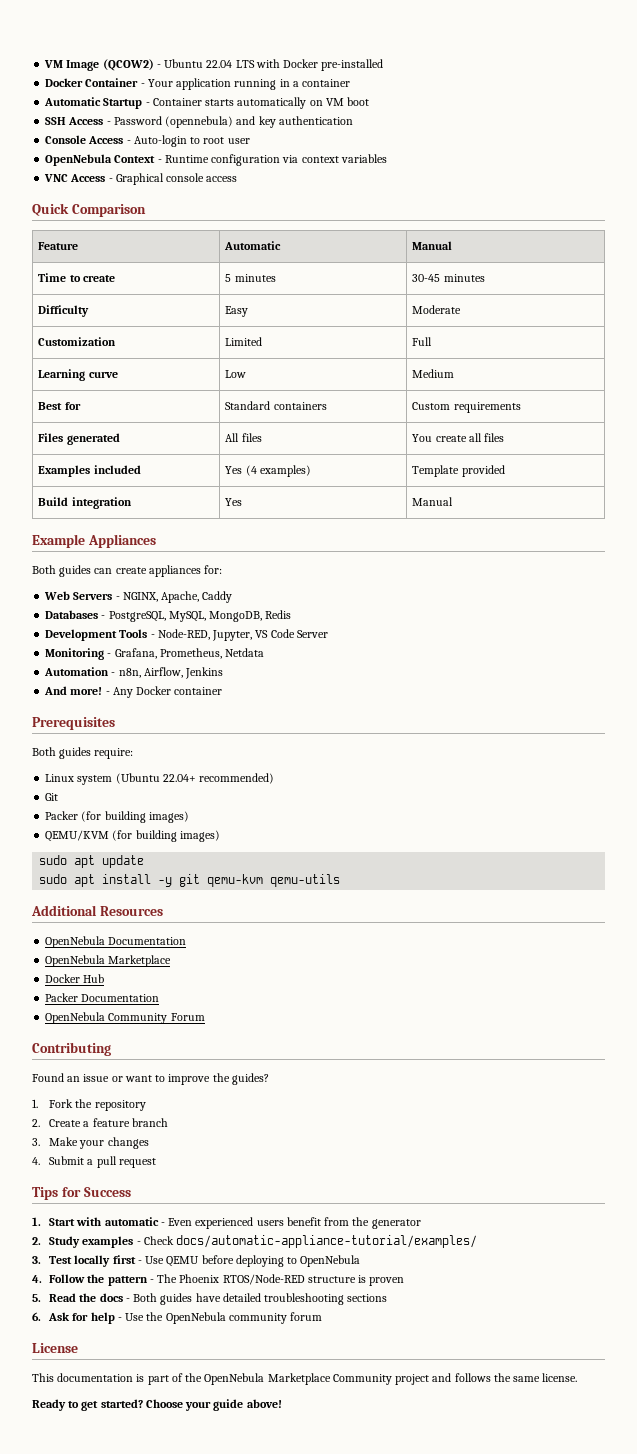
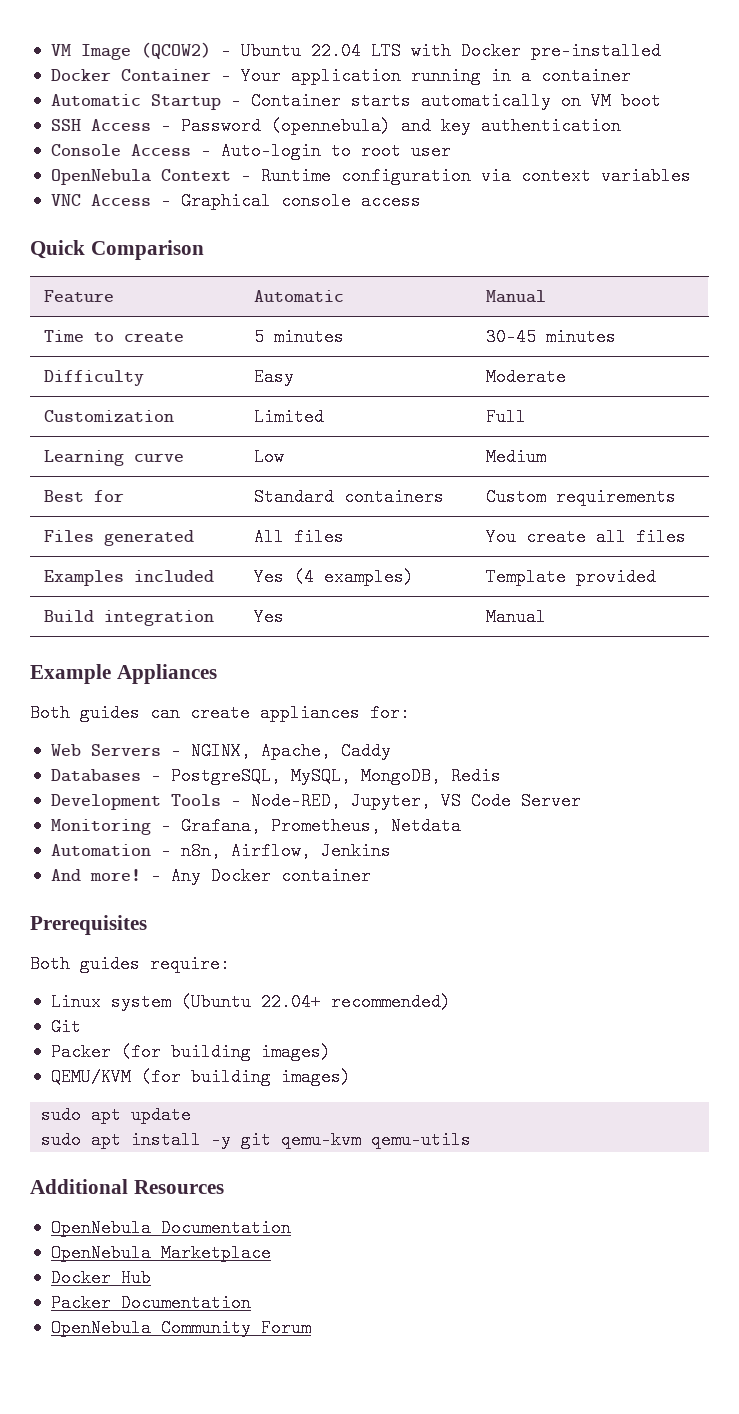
[32,1042,111,1056] [32,1073,269,1085] [32,1099,146,1111] [32,1118,168,1127] [32,1137,149,1149] [32,1156,156,1168] [32,1187,131,1200] [32,1217,421,1229] [32,1235,478,1248] [32,1255,361,1267] [32,1274,405,1286] [32,1293,388,1305] [32,1312,323,1324] [32,1343,78,1353] [32,1373,578,1385] [32,1399,282,1411] // Contributing // Found an issue or want to improve the guides? // 1. Fork the repository // 2. Create a feature branch // 3. Make your changes // 4. Submit a pull request // Tips for Success // 1. Start with automatic - Even experienced users benefit from the generator // 2. Study examples - Check docs/automatic-appliance-tutorial/examples/ // 3. Test locally first - Use QEMU before deploying to OpenNebula // 4. Follow the pattern - The Phoenix RTOS/Node-RED structure is proven // 5. Read the docs - Both guides have detailed troubleshooting sections // 6. Ask for help - Use the OpenNebula community forum // License // This documentation is part of the OpenNebula Marketplace Community project and follows the same license. // Ready to get started? Choose your guide above! -> (311, 1328) none

